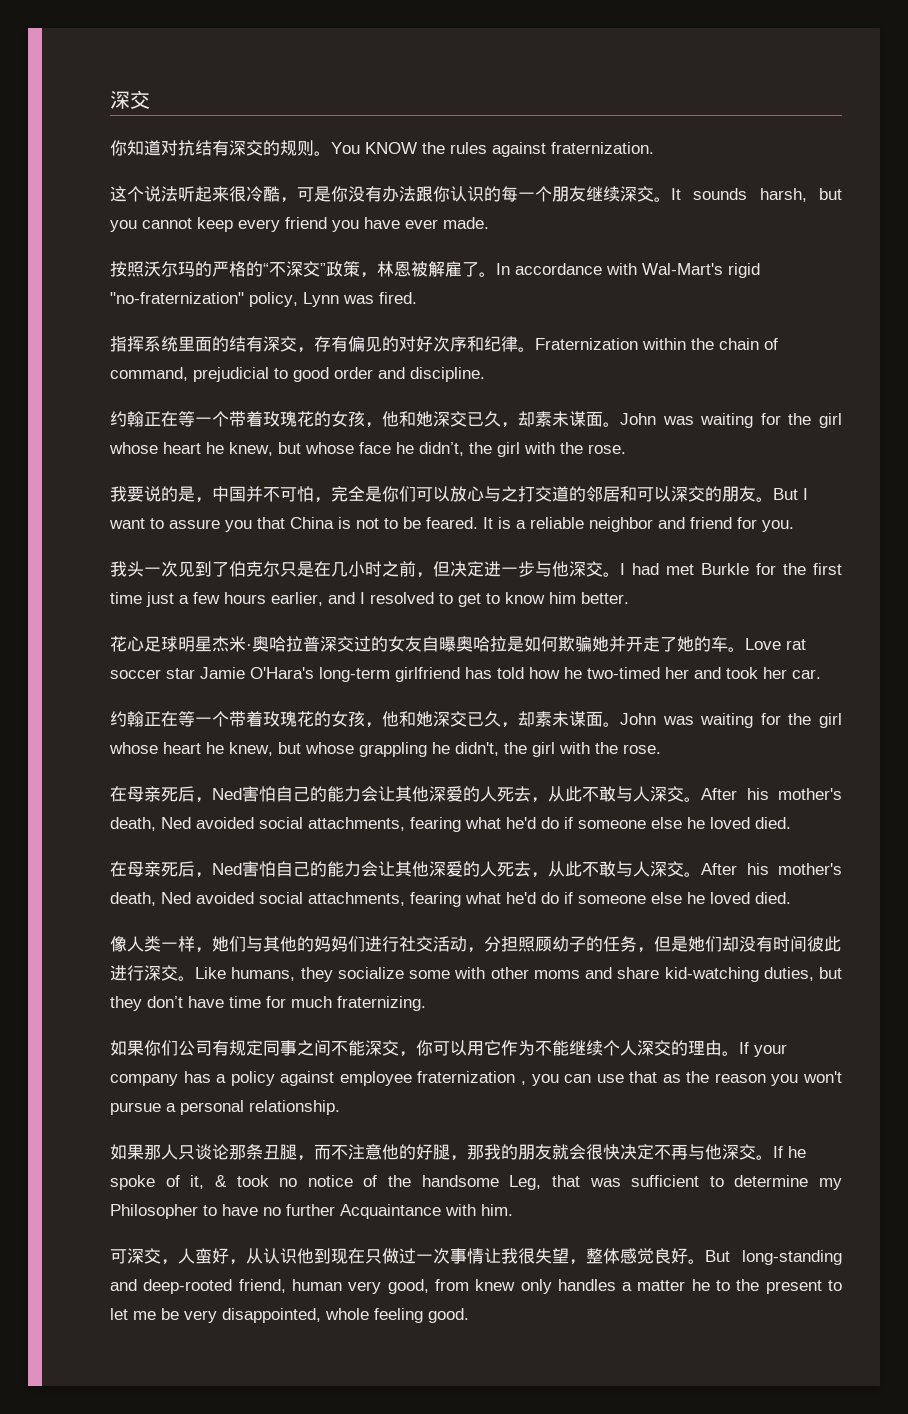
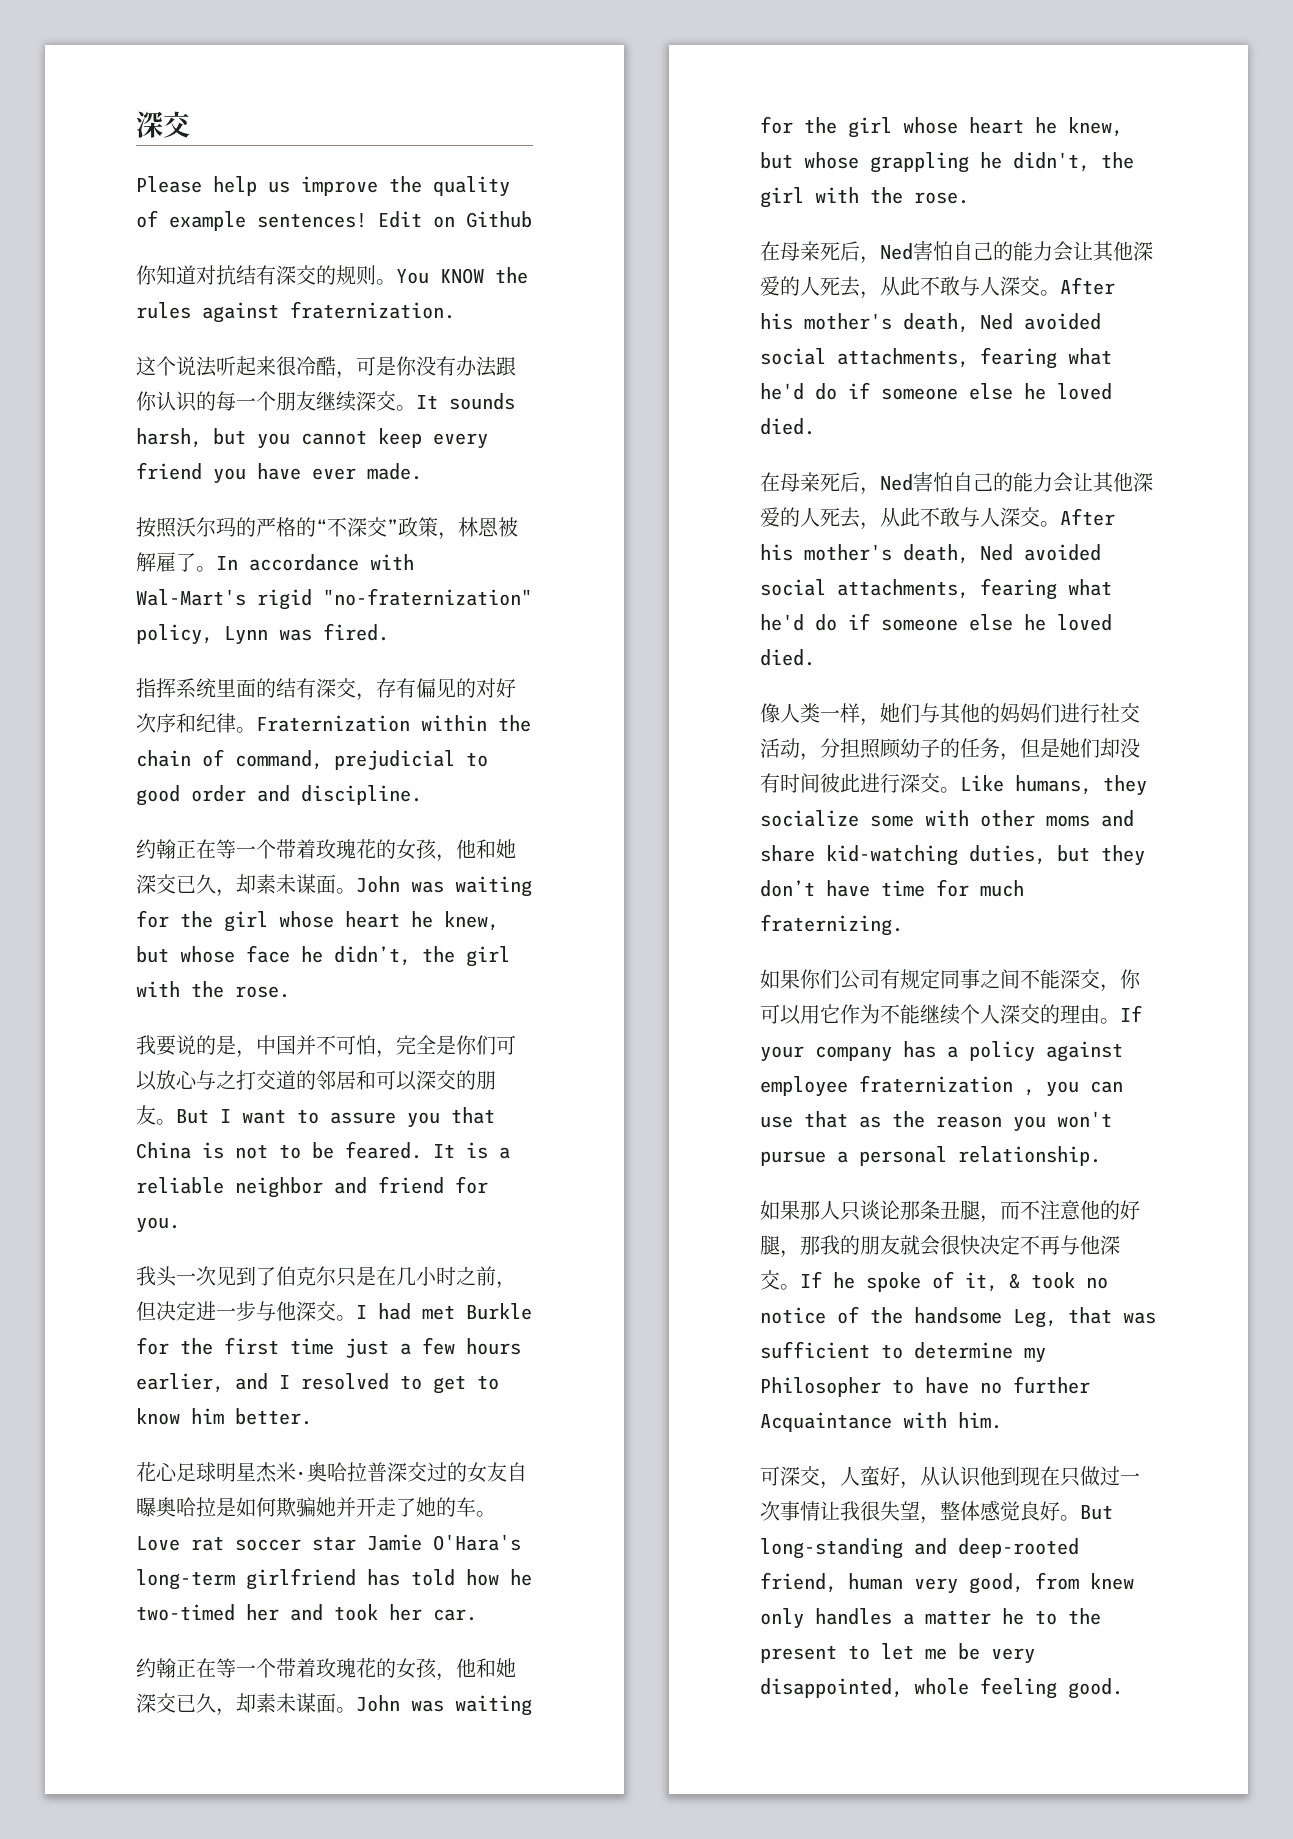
[110,90,150,109] 深交 -> [136,111,190,138] [136,176,510,197] [136,210,532,231] 深交 // Please help us improve the quality of example sentences! Edit on Github

